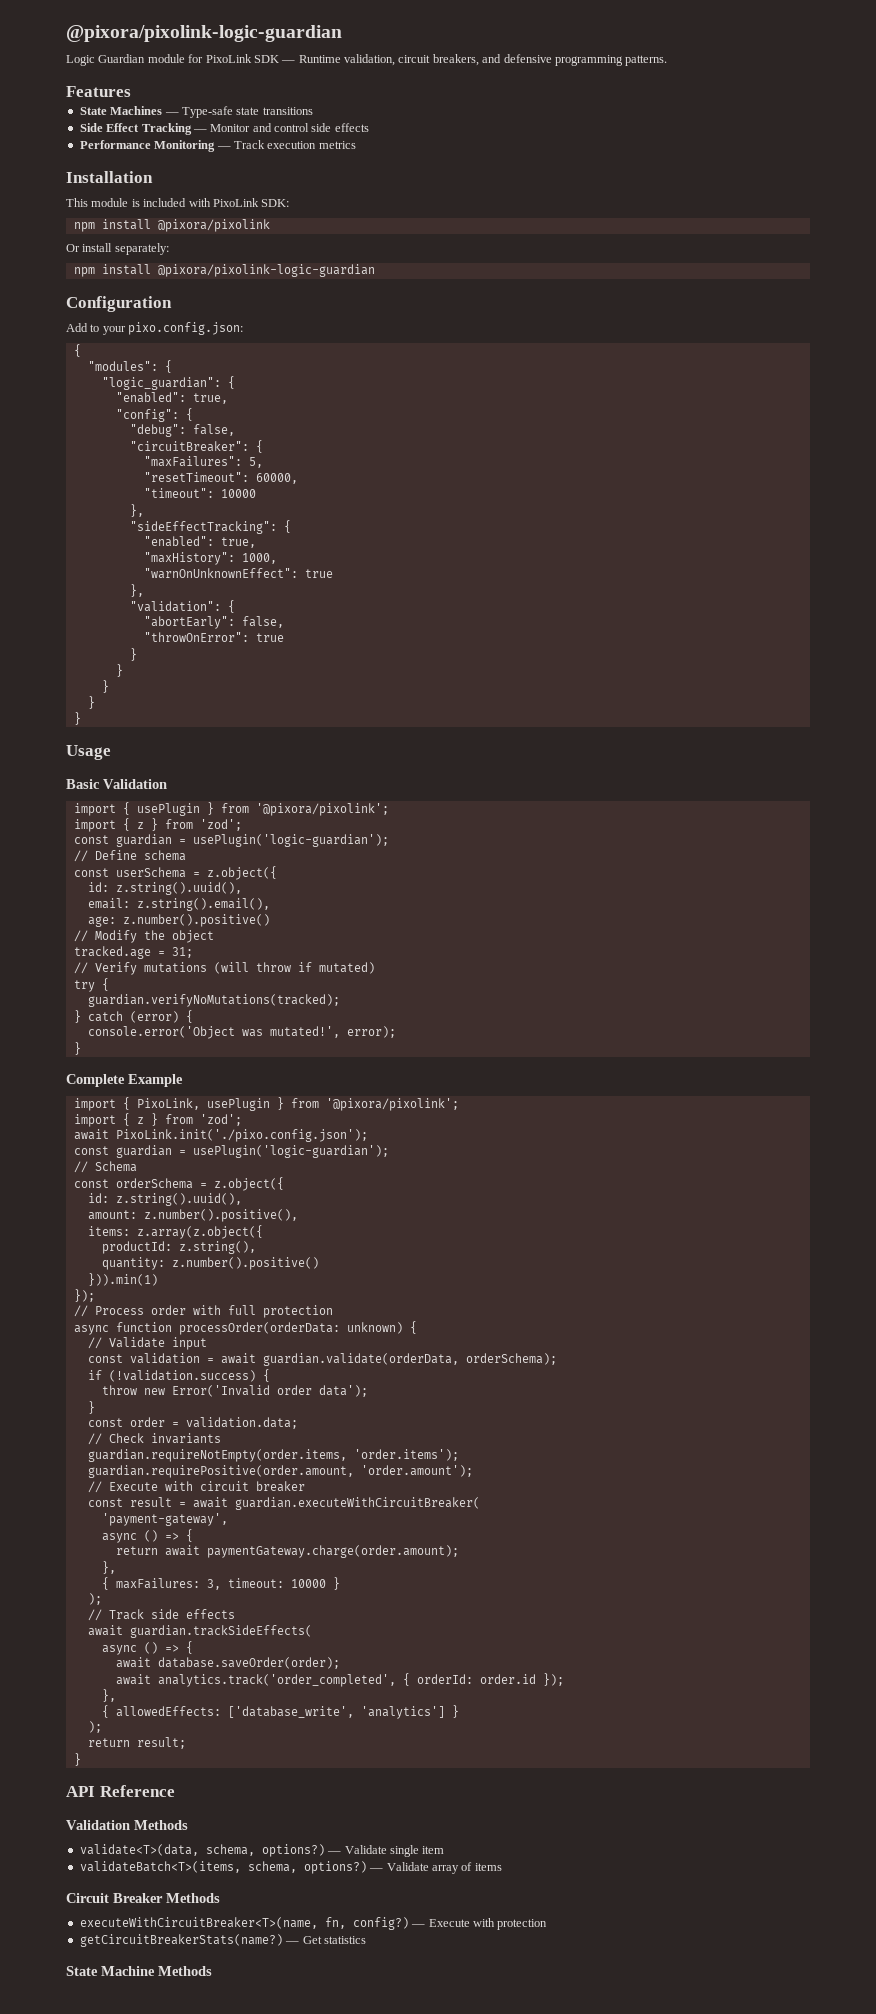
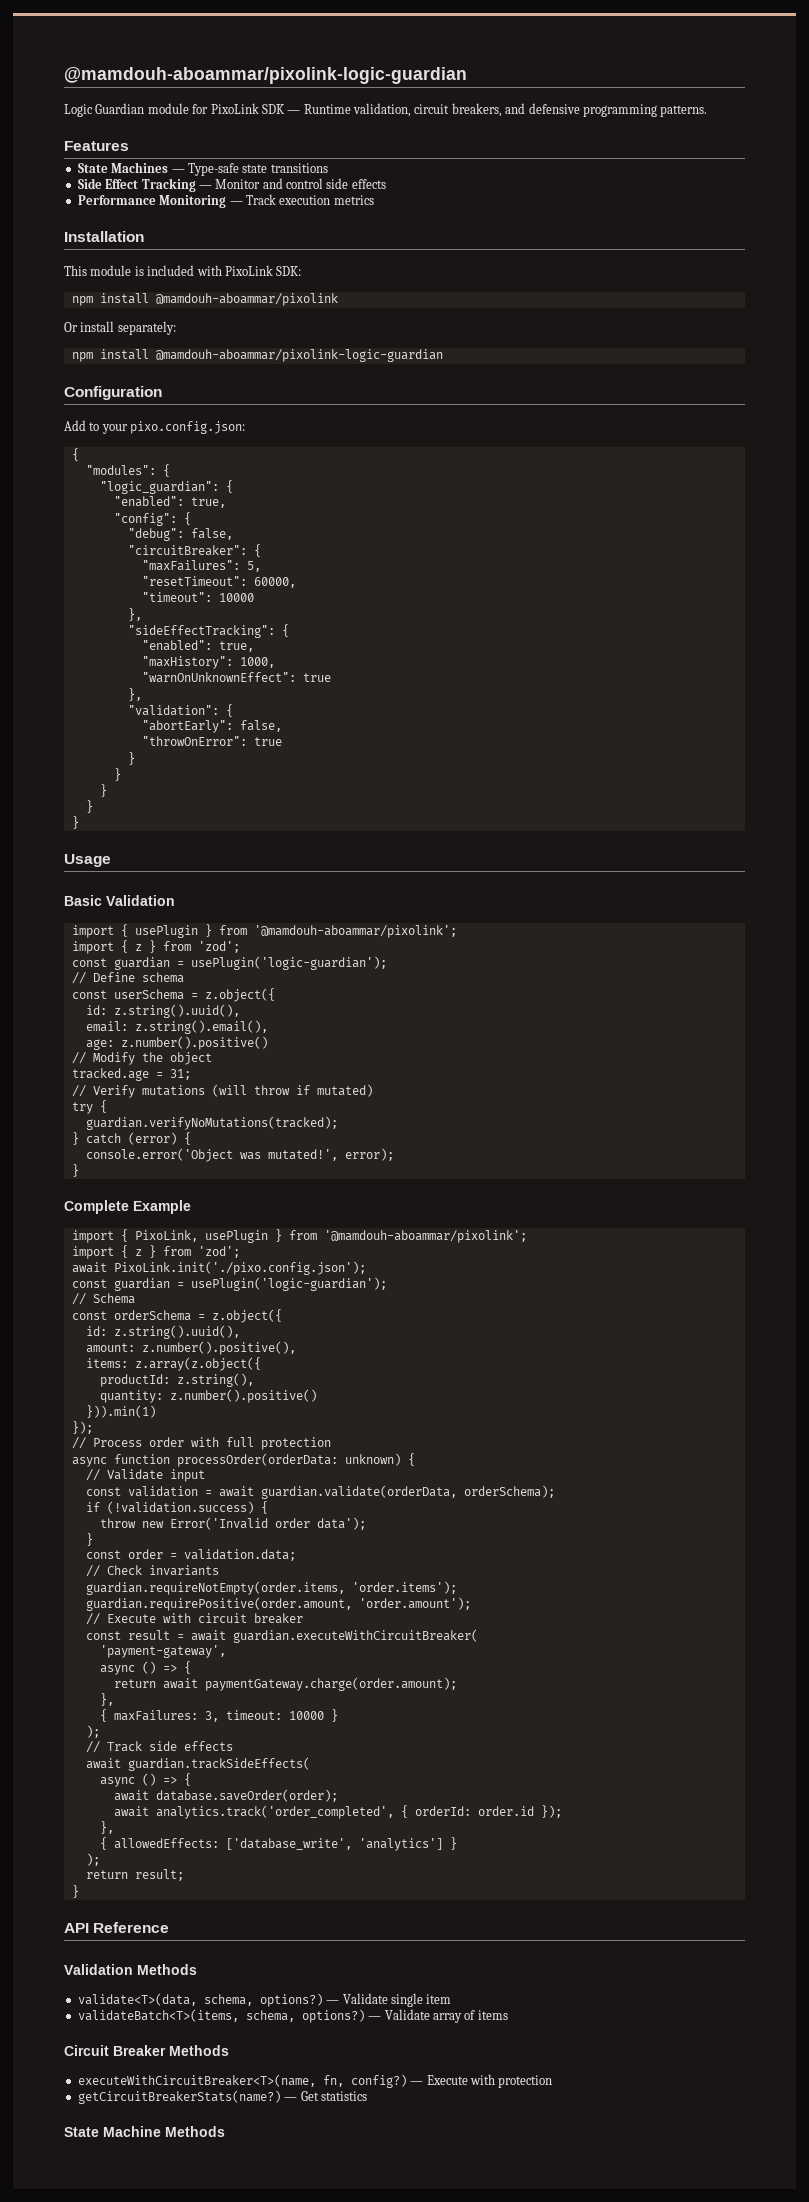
[66,25,342,42] @pixora/pixolink-logic-guardian -> [64,67,467,84] @mamdouh-aboammar/pixolink-logic-guardian
[157,219,270,232] @pixora/pixolink -> [155,293,338,306] @mamdouh-aboammar/pixolink
[157,264,375,277] @pixora/pixolink-logic-guardian -> [155,349,443,362] @mamdouh-aboammar/pixolink-logic-guardian
[255,803,389,816] '@pixora/pixolink'; -> [253,925,457,938] '@mamdouh-aboammar/pixolink';
[325,1098,459,1111] '@pixora/pixolink'; -> [323,1230,527,1243] '@mamdouh-aboammar/pixolink';

